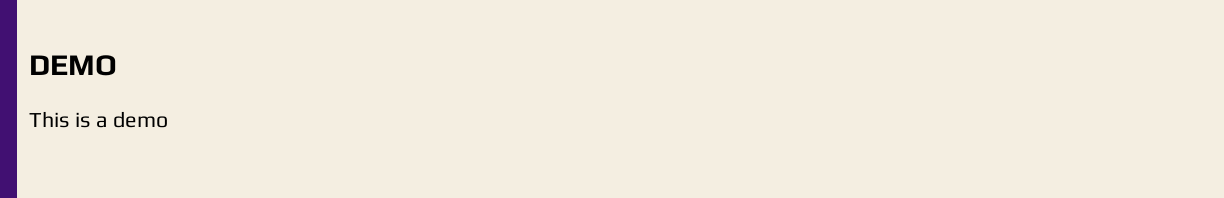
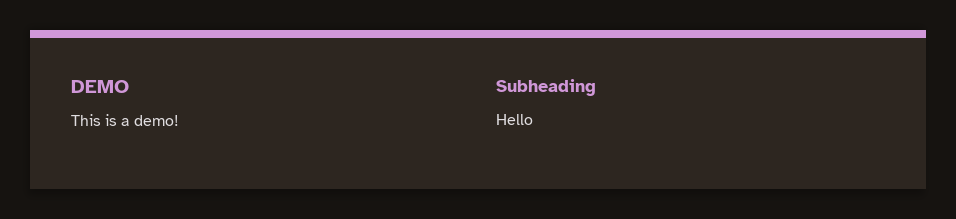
[113,111,169,128] demo -> [133,115,179,126] [496,79,596,96] [496,114,533,125] demo! // Subheading // Hello

